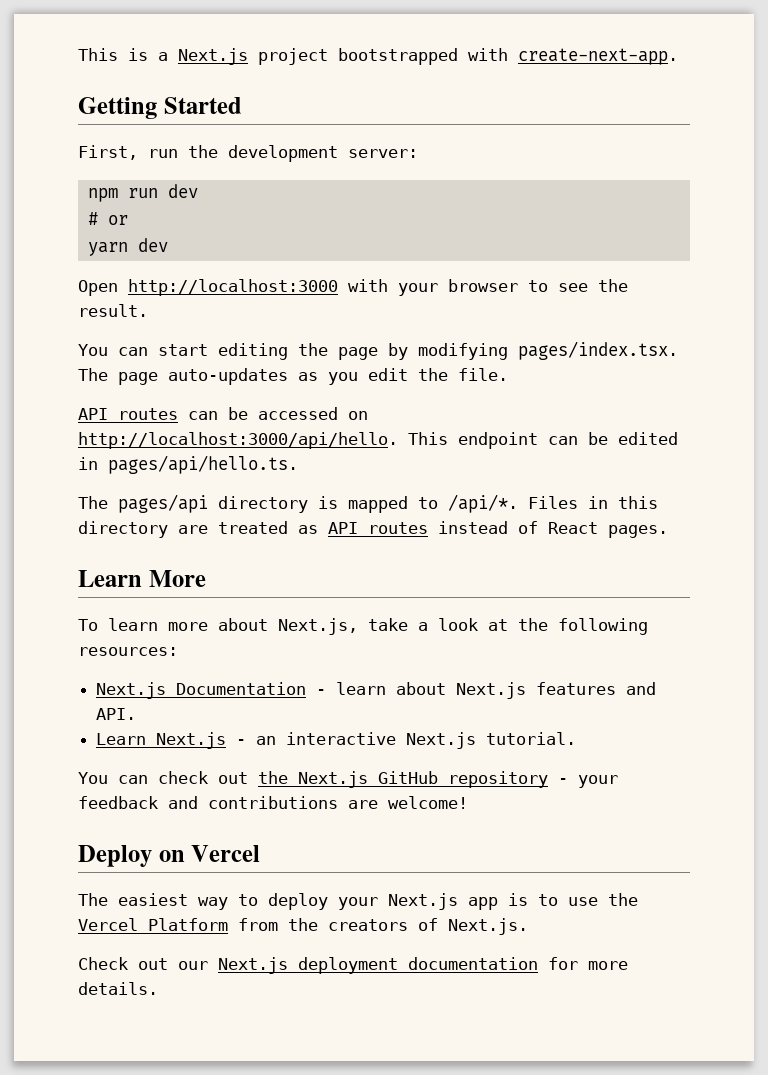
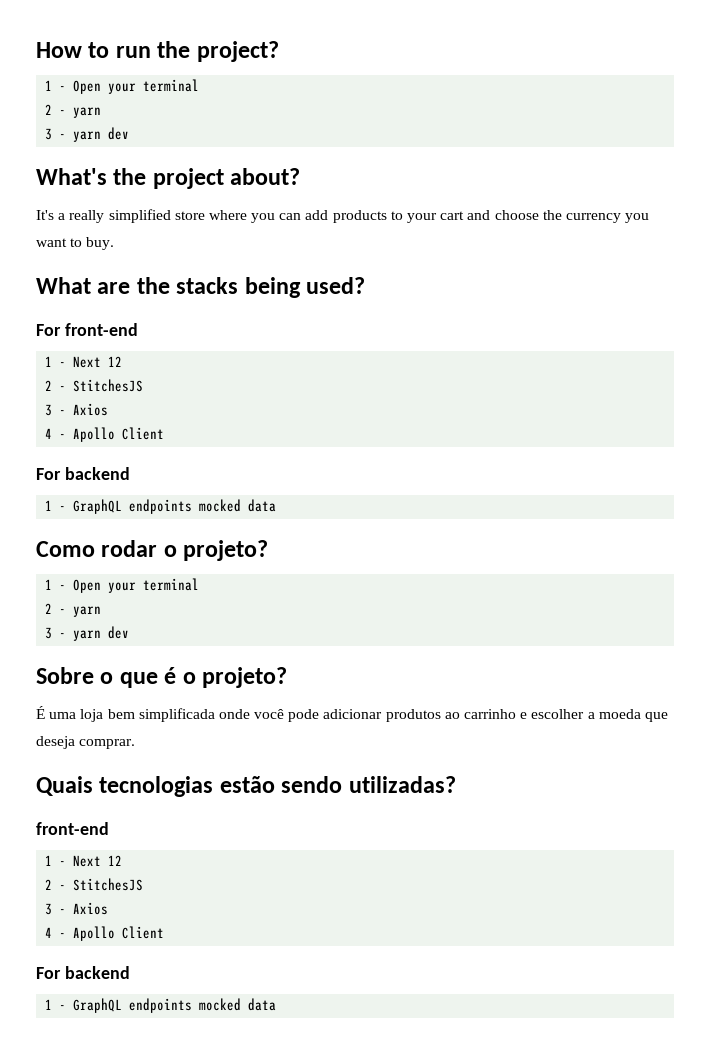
[78,48,678,65] [78,97,242,119] [78,145,418,162] [87,184,198,202] [87,212,128,225] [87,238,168,256] [78,279,628,296] [78,304,148,317] [78,341,678,360] [78,368,508,385] [78,407,368,420] [78,432,678,449] [78,455,298,474] [78,494,658,513] [78,521,668,538] [78,570,206,587] [78,618,648,635] [78,647,178,656] [96,682,657,699] [96,708,137,720] [96,732,577,749] [78,771,618,788] [78,796,468,809] [78,845,261,867] [78,893,638,910] [78,918,528,935] [78,957,628,974] [78,982,158,995] This is a Next.js project bootstrapped with create-next-app. // Getting Started // First, run the development server: // npm run dev // # or // yarn dev // Open http://localhost:3000 with your browser to see the result. // You can start editing the page by modifying pages/index.tsx. The page auto-updates as you edit the file. // API routes can be accessed on http://localhost:3000/api/hello. This endpoint can be edited in pages/api/hello.ts. // The pages/api directory is mapped to /api/*. Files in this directory are treated as API routes instead of React pages. // Learn More // To learn more about Next.js, take a look at the following resources: // Next.js Documentation - learn about Next.js features and API. // Learn Next.js - an interactive Next.js tutorial. // You can check out the Next.js GitHub repository - your feedback and contributions are welcome! // Deploy on Vercel // The easiest way to deploy your Next.js app is to use the Vercel Platform from the creators of Next.js. // Check out our Next.js deployment documentation for more details. -> [36,41,279,62] [45,79,200,94] [45,104,102,118] [45,127,130,142] [36,168,301,189] [36,209,650,223] [36,237,115,250] [36,277,366,298] [36,323,138,336] [45,356,123,368] [45,379,144,392] [45,403,109,416] [45,427,165,442] [36,467,130,480] [45,499,277,514] [36,540,269,561] [45,578,200,593] [45,603,102,617] [45,626,130,641] [36,667,288,688] [36,706,668,722] [36,736,136,749] [36,776,456,797] [36,822,109,835] [45,855,123,867] [45,878,144,891] [45,902,109,915] [45,926,165,941] [36,966,130,979] [45,998,277,1013] How to run the project? // 1 - Open your terminal // 2 - yarn // 3 - yarn dev // What's the project about? // It's a really simplified store where you can add products to your cart and choose the currency you want to buy. // What are the stacks being used? // For front-end // 1 - Next 12 // 2 - StitchesJS // 3 - Axios // 4 - Apollo Client // For backend // 1 - GraphQL endpoints mocked data // Como rodar o projeto? // 1 - Open your terminal // 2 - yarn // 3 - yarn dev // Sobre o que é o projeto? // É uma loja bem simplificada onde você pode adicionar produtos ao carrinho e escolher a moeda que deseja comprar. // Quais tecnologias estão sendo utilizadas? // front-end // 1 - Next 12 // 2 - StitchesJS // 3 - Axios // 4 - Apollo Client // For backend // 1 - GraphQL endpoints mocked data

